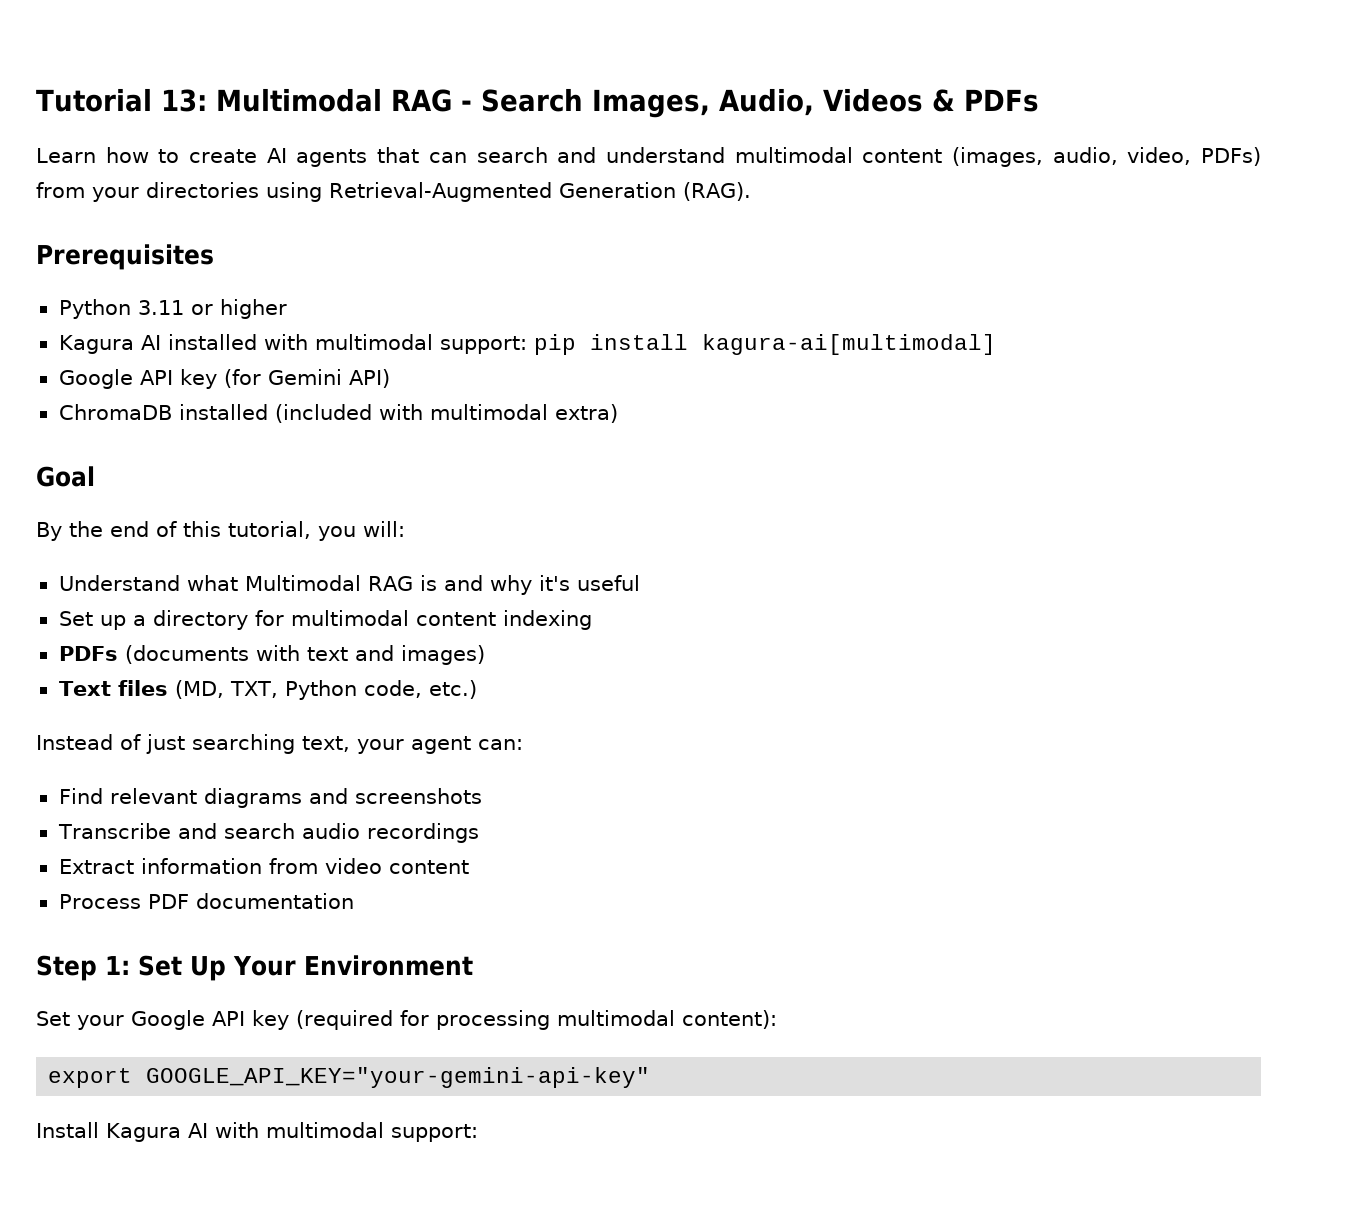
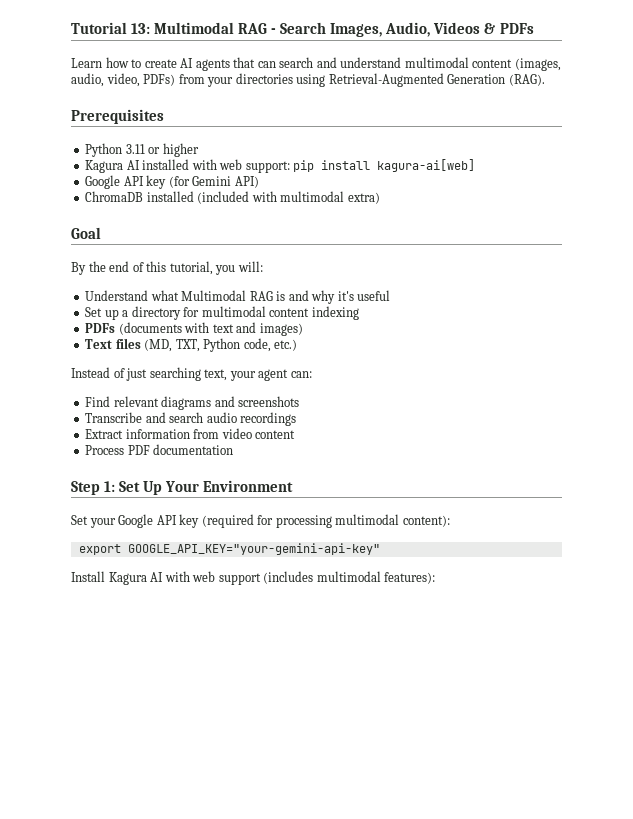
[314,334,433,350] multimodal -> [219,159,243,170] web
[701,334,996,355] kagura-ai[multimodal] -> [377,159,476,172] kagura-ai[web]
[266,1122,478,1142] multimodal support: -> [192,571,436,585] web support (includes multimodal features):

